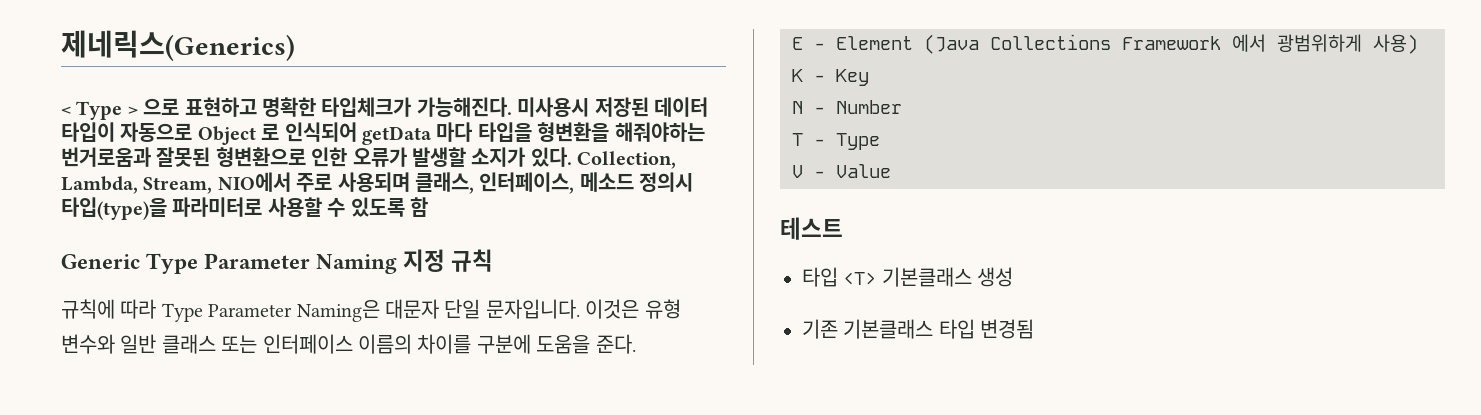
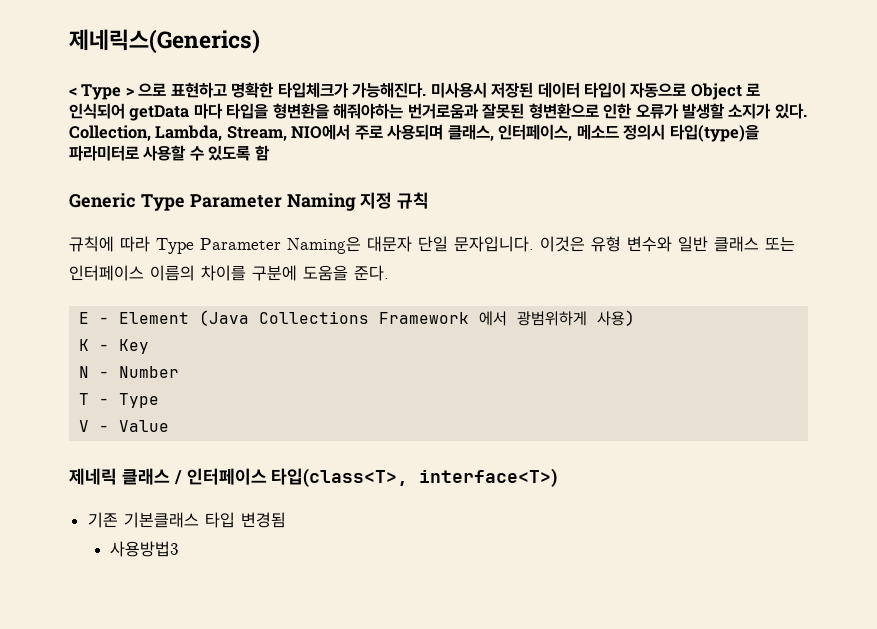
[780,217,843,240] [802,267,1014,287] 테스트 // 타입 <T> 기본클래스 생성 -> [69,468,558,487] 제네릭 클래스 / 인터페이스 타입(class<T>, interface<T>)
(1035, 329) none -> [110,541,180,557] // 사용방법3

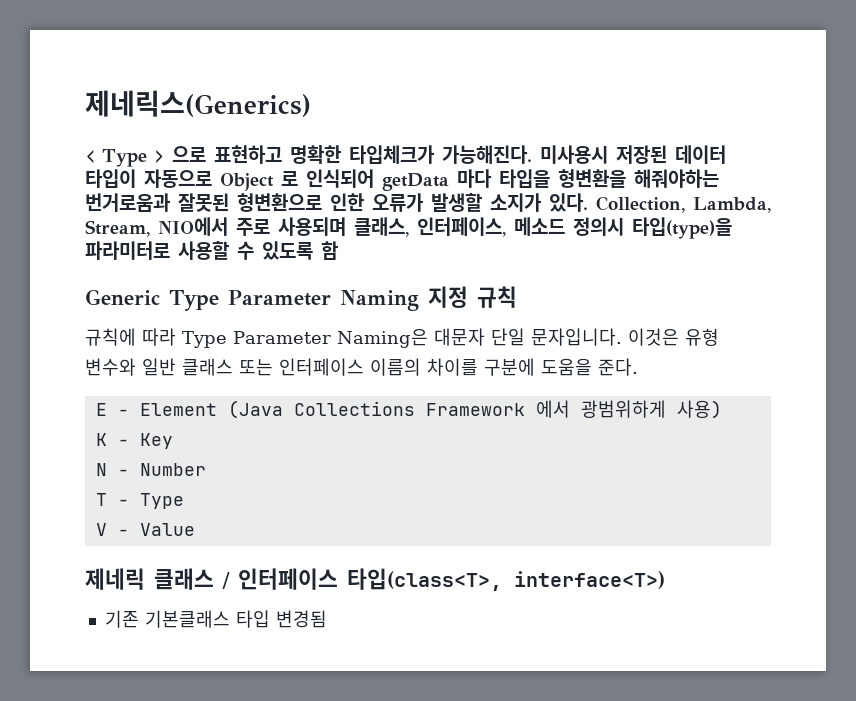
[110,541,180,557] // 사용방법3 -> (327, 619) none

